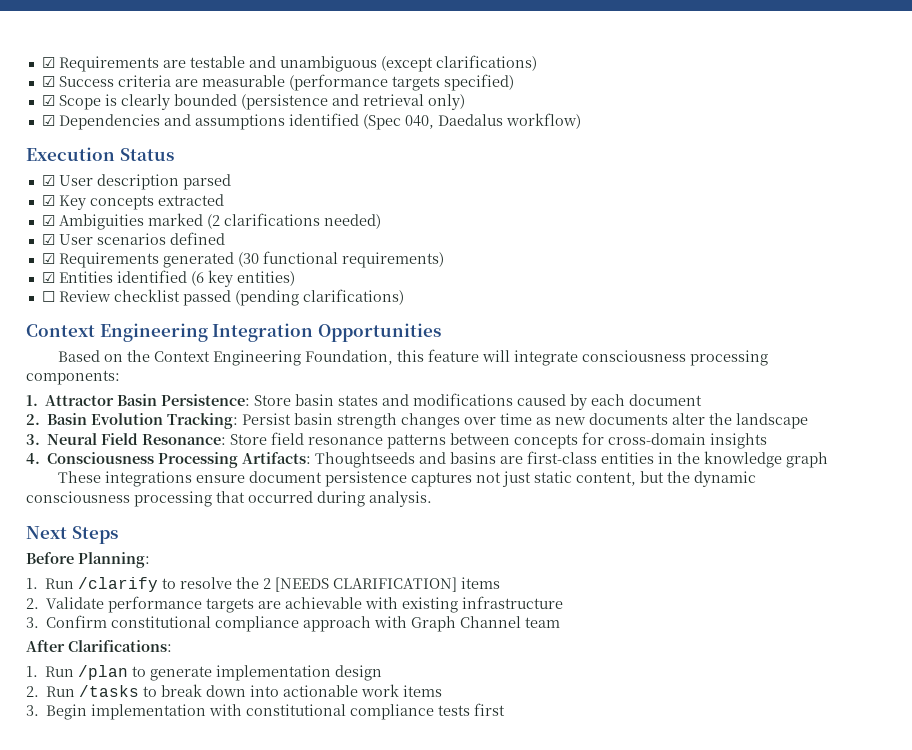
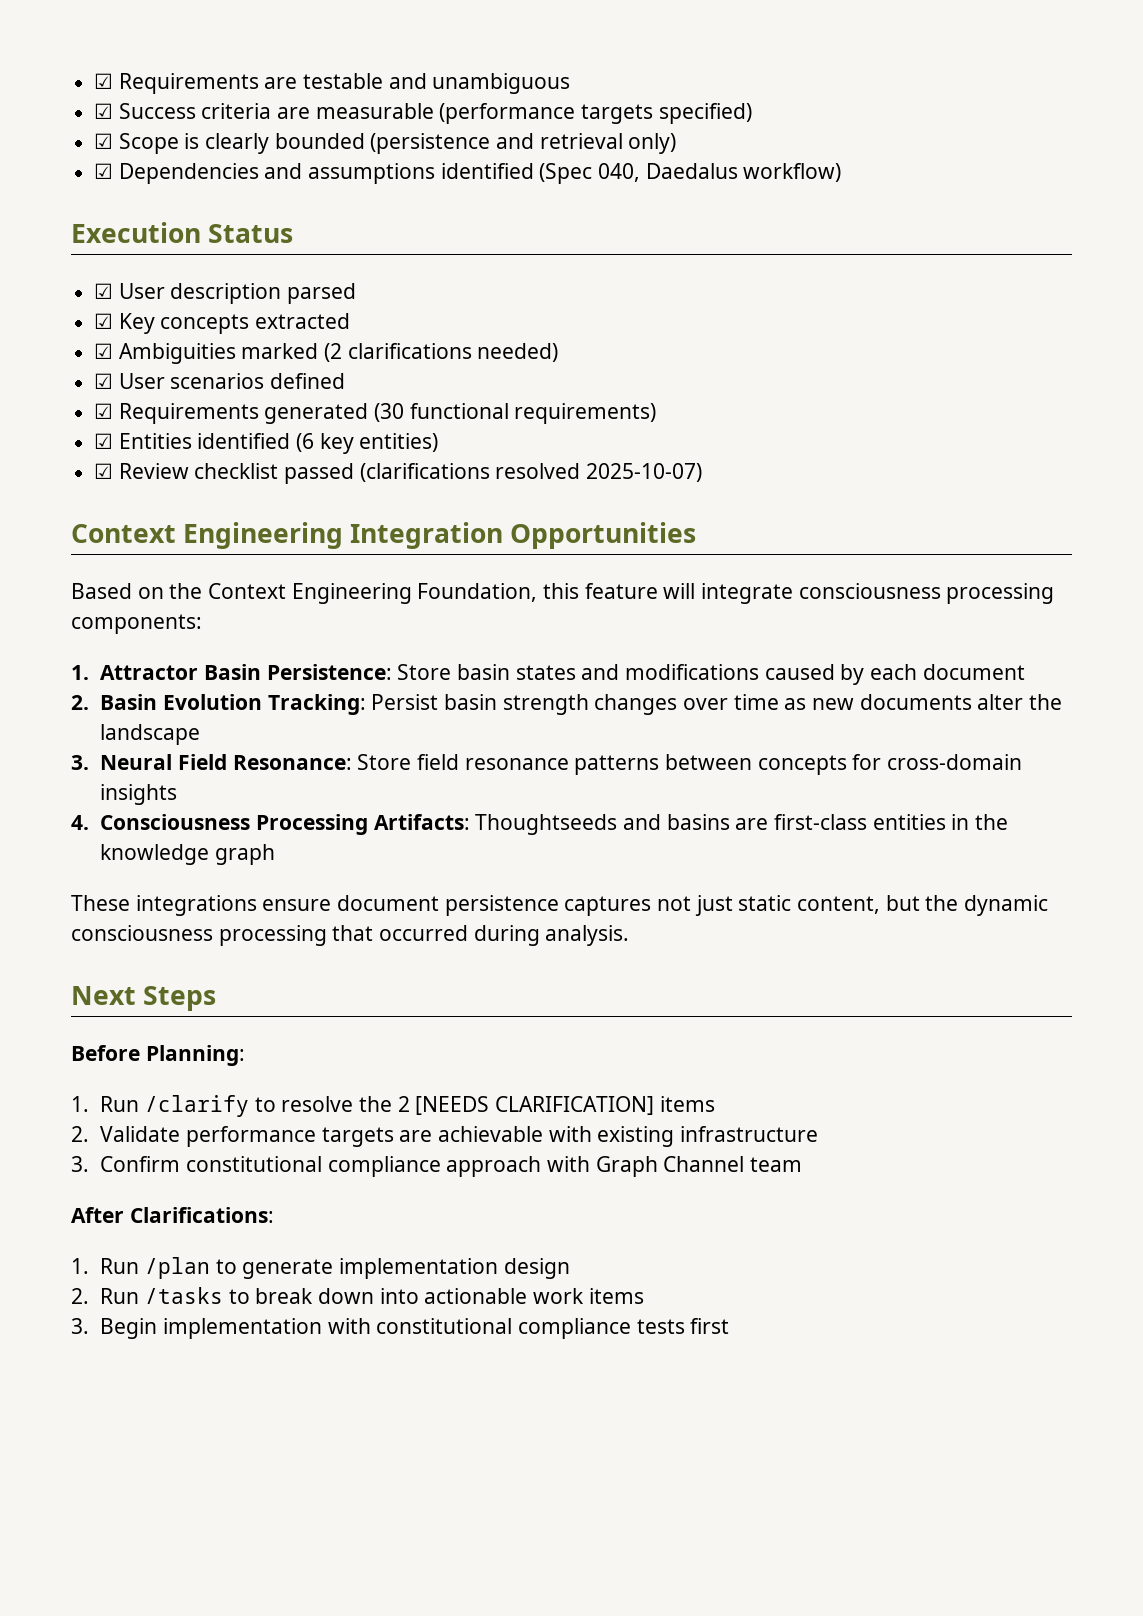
[380,55,537,72] (except clarifications) -> (571, 83) none
[41,291,55,302] ☐ -> [94,463,114,479] ☑
[234,289,404,306] (pending clarifications) -> [359,463,703,482] (clarifications resolved 2025-10-07)

